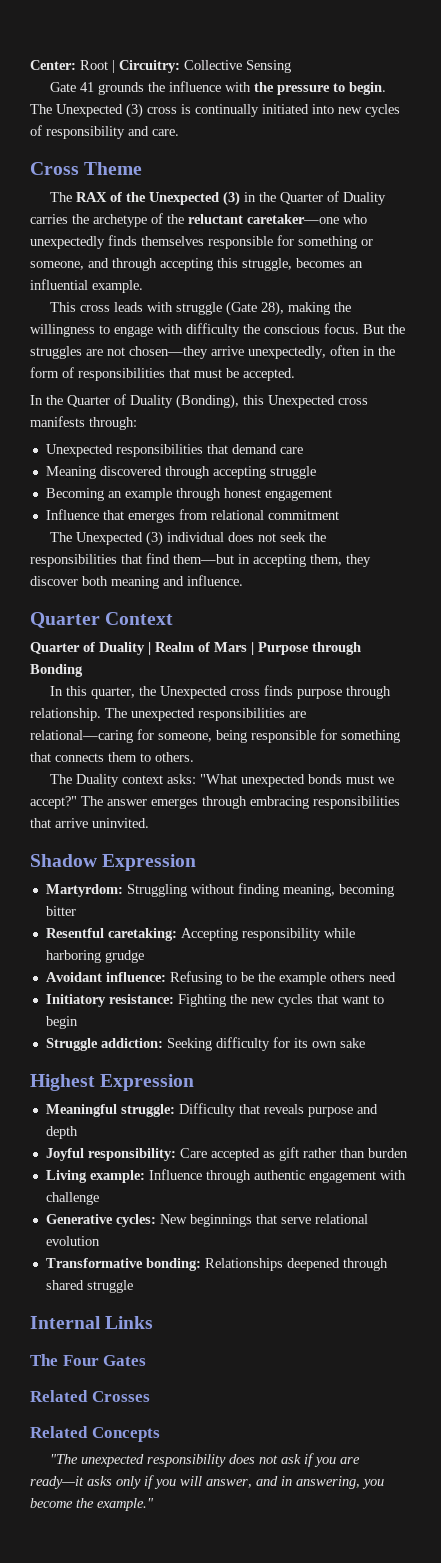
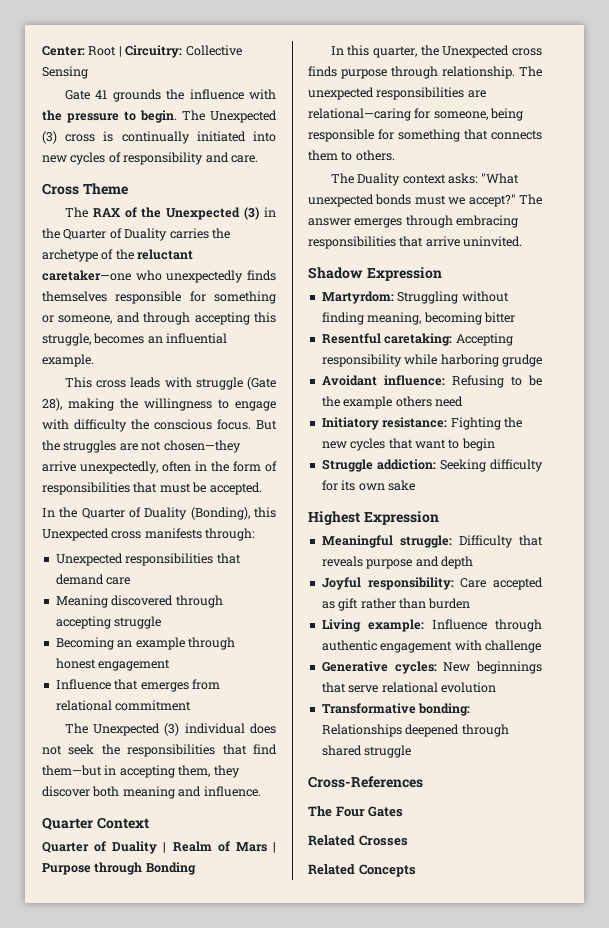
[30,1316,154,1329] Internal Links -> [308,776,423,788] Cross-References
[49,1453,360,1467] [30,1475,384,1489] [30,1498,154,1511] // "The unexpected responsibility does not ask if you are ready—it asks only if you will answer, and in answering, you become the example." -> (416, 870) none

